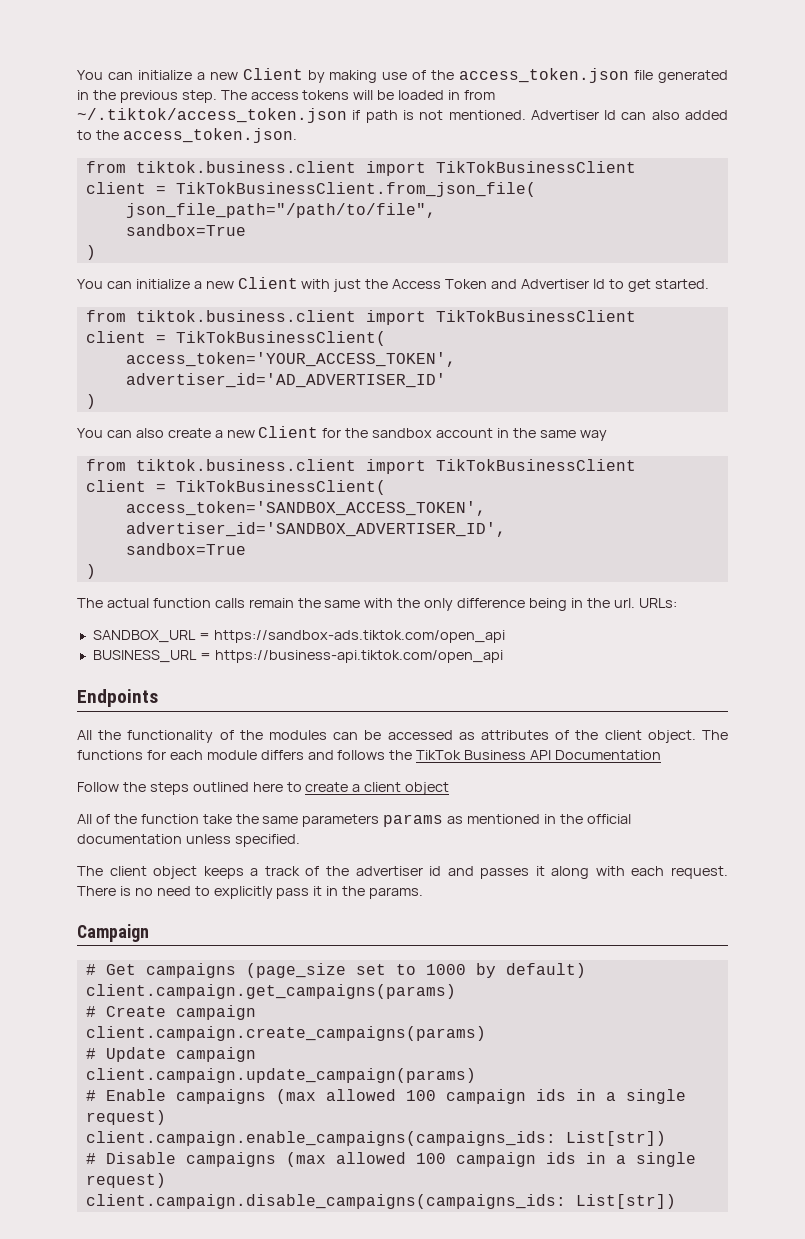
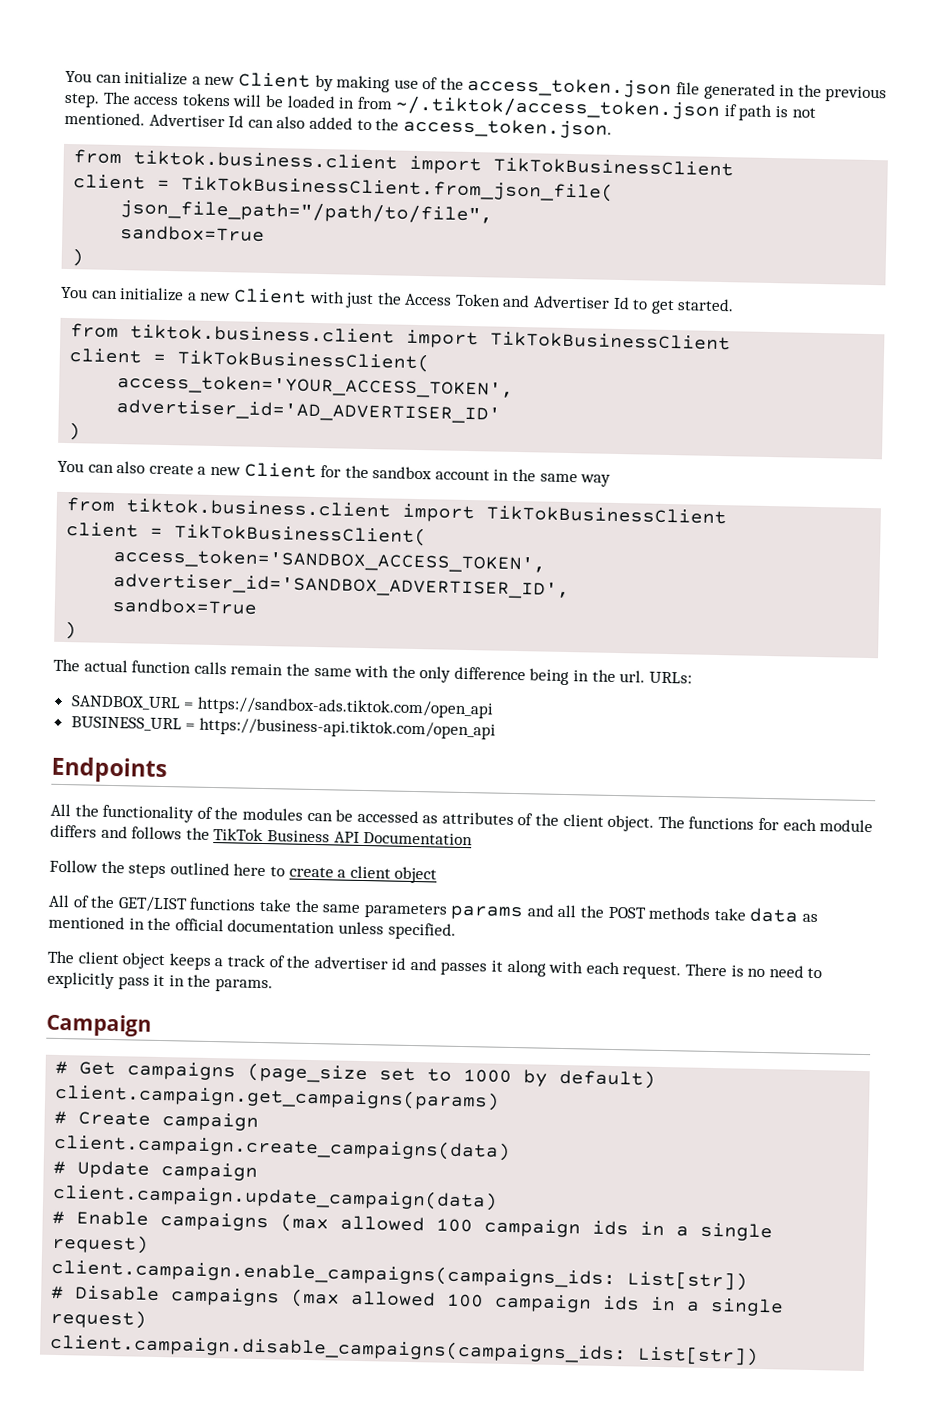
[140,814,199,824] function -> [117,896,257,913] GET/LIST functions
(444, 820) none -> [526,904,799,923] and all the POST methods take data
[85,1026,486,1041] client.campaign.create_campaigns(params) -> [53,1133,512,1162] client.campaign.create_campaigns(data)
[85,1068,476,1083] client.campaign.update_campaign(params) -> [53,1183,499,1211] client.campaign.update_campaign(data)

